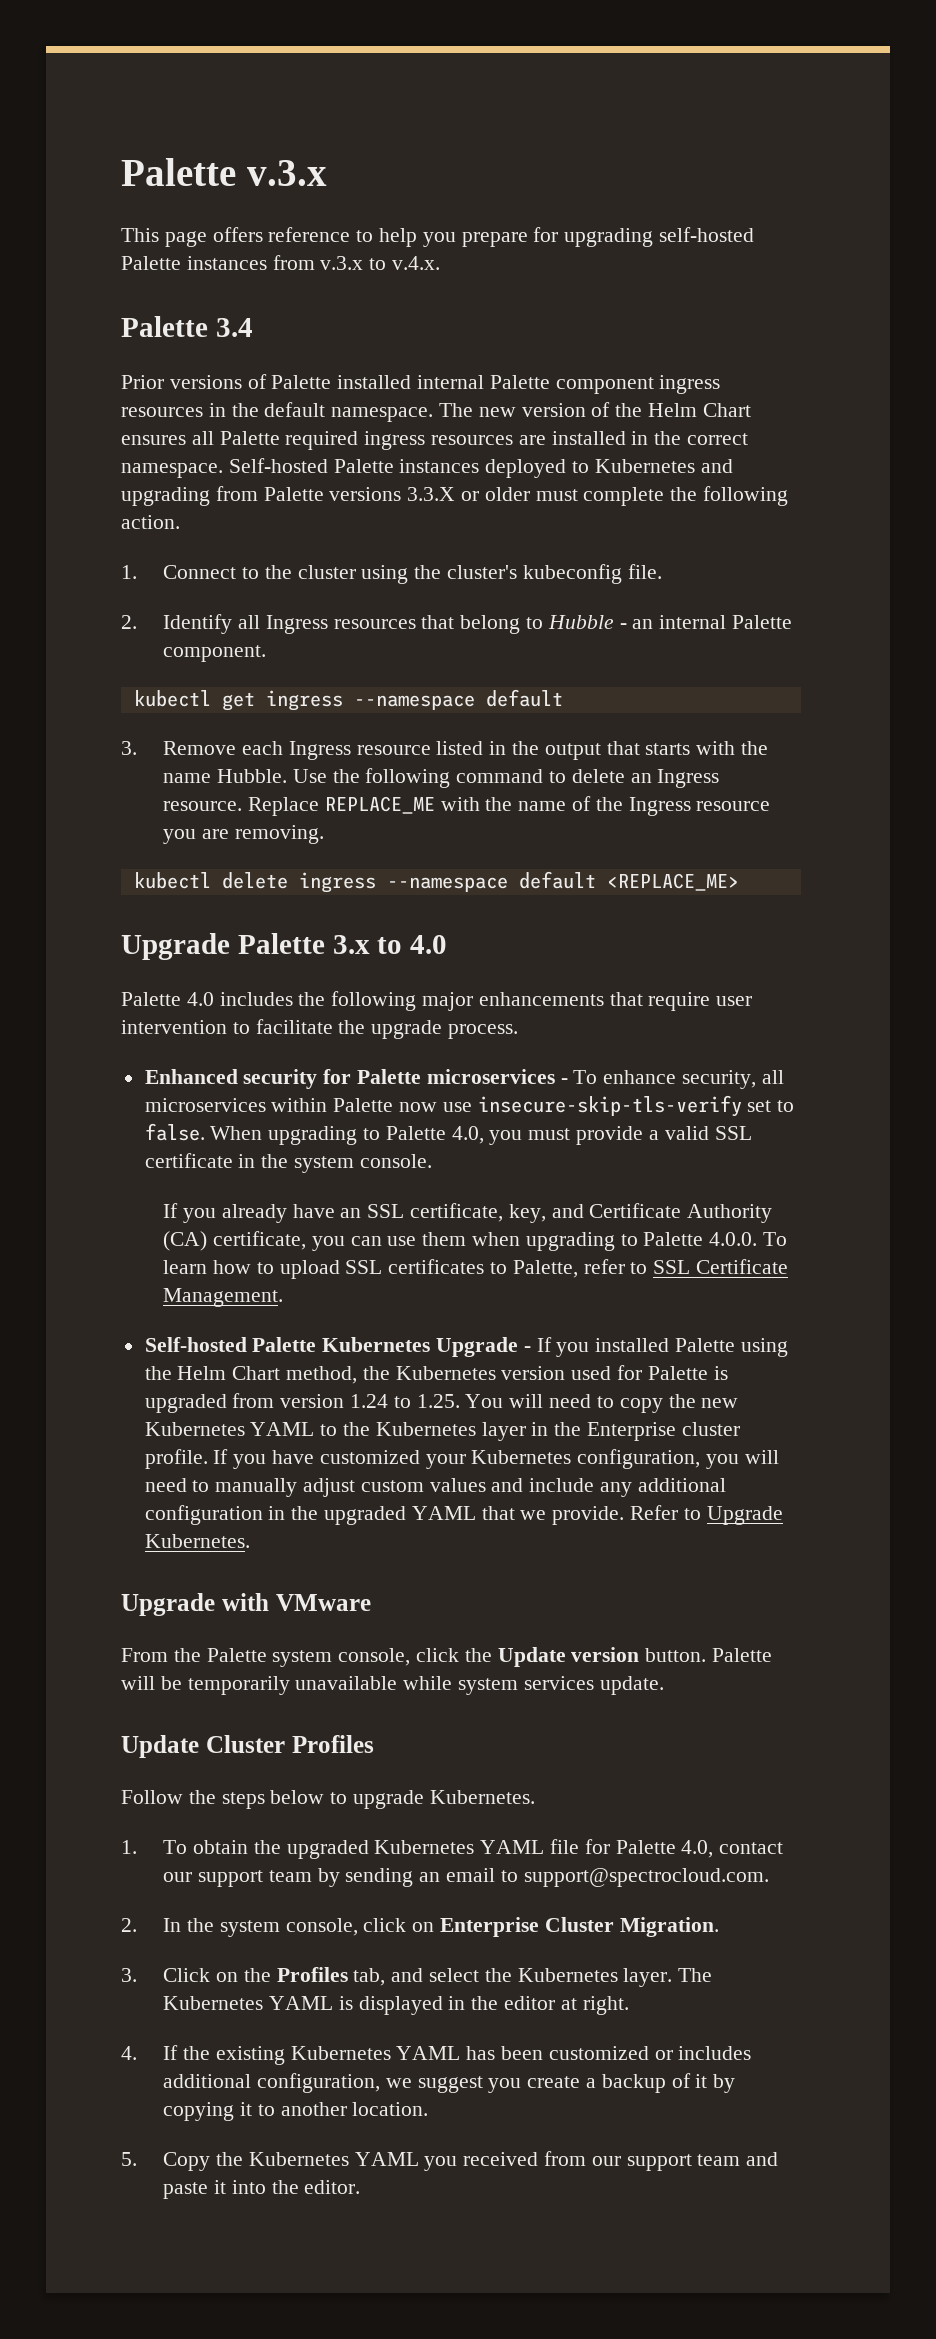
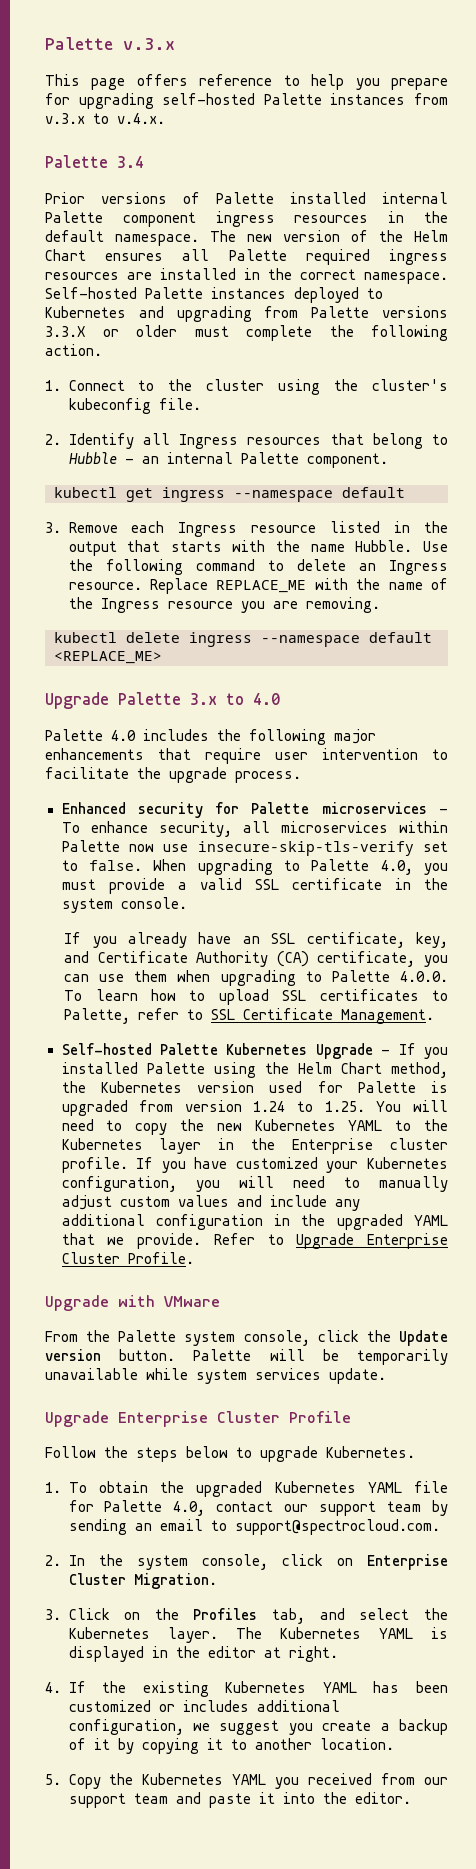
[144,1534,250,1548] Kubernetes. -> [367,1233,448,1249] [61,1252,194,1264] Enterprise Cluster Profile.
[121,1735,374,1758] Update Cluster Profiles -> [45,1411,351,1427] Upgrade Enterprise Cluster Profile

